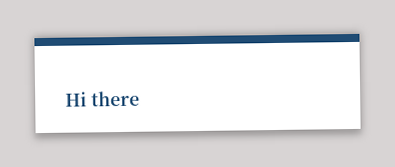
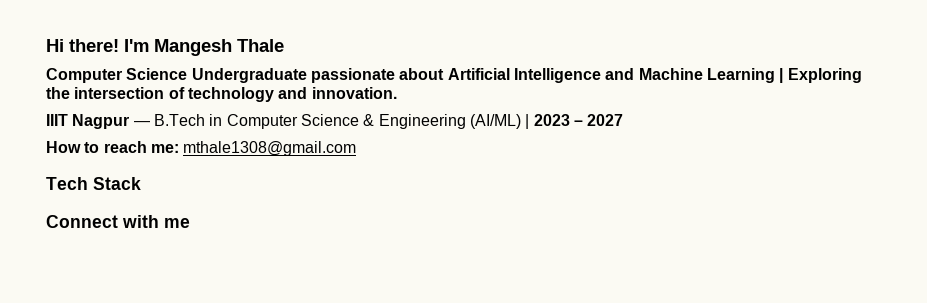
[90,90,140,107] there -> [69,39,284,56] [46,68,862,83] [46,87,397,102] [46,114,624,129] [46,141,357,156] [46,177,141,190] [46,215,190,228] there! I'm Mangesh Thale // Computer Science Undergraduate passionate about Artificial Intelligence and Machine Learning | Exploring the intersection of technology and innovation. // IIIT Nagpur — B.Tech in Computer Science & Engineering (AI/ML) | 2023 – 2027 // How to reach me: mthale1308@gmail.com // Tech Stack // Connect with me

